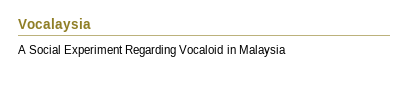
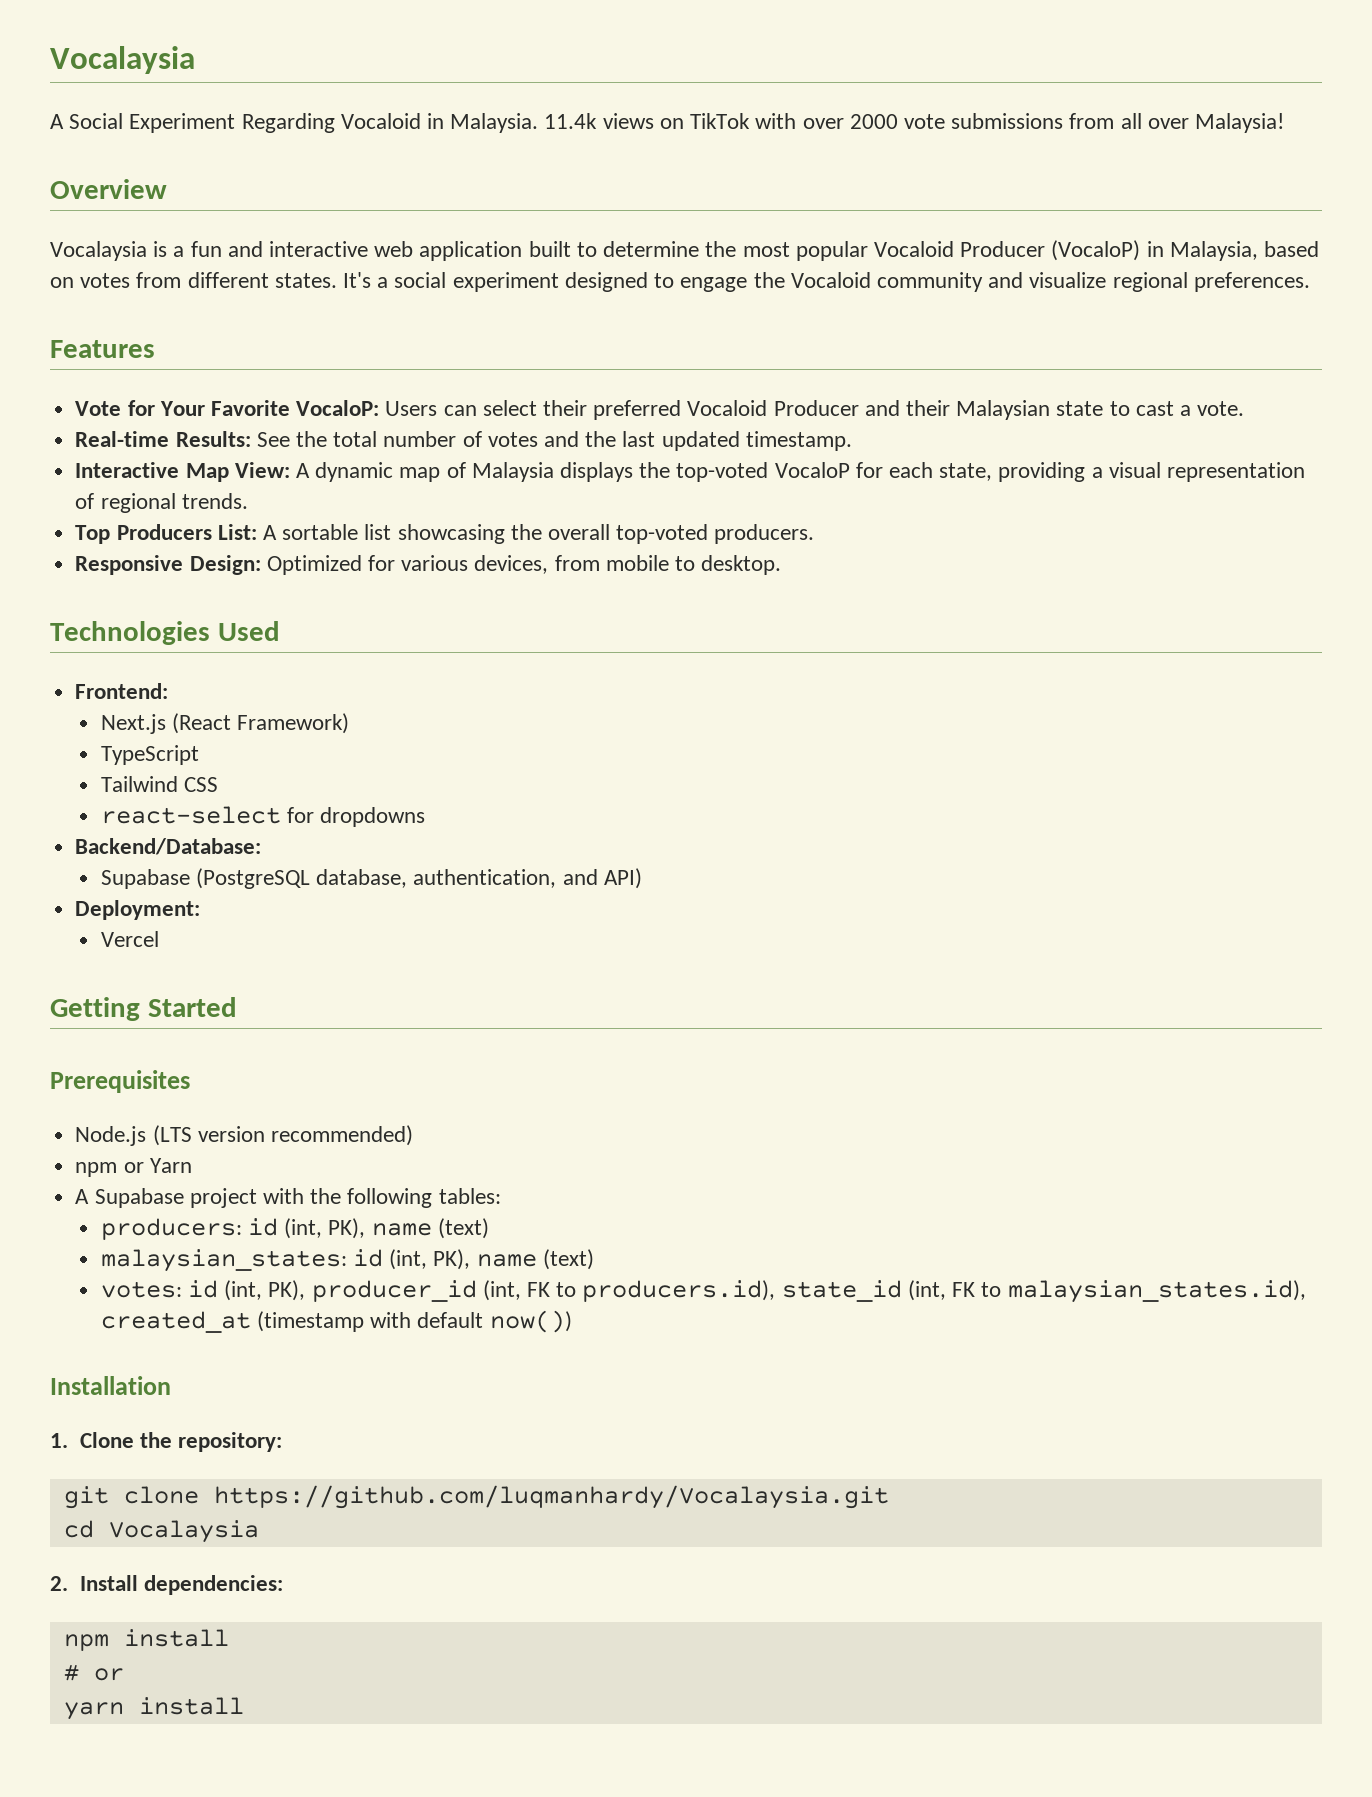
[238,45,286,57] Malaysia -> [450,113,1284,133] [50,179,167,199] [50,240,1319,261] [50,272,1310,292] [50,340,155,358] [75,400,1245,420] [75,431,852,451] [75,462,1306,482] [75,493,248,513] [75,524,815,544] [75,555,782,575] [50,621,280,645] [75,683,169,699] [100,713,350,734] [100,745,199,765] [100,776,218,792] [100,806,426,827] [75,838,262,855] [100,868,642,889] [75,900,201,920] [100,931,159,947] [50,997,237,1021] [50,1070,190,1093] [75,1125,413,1146] [75,1158,192,1177] [75,1188,501,1208] [100,1218,489,1240] [100,1249,594,1272] [100,1280,1306,1303] [100,1310,572,1333] [50,1376,171,1395] [50,1432,282,1452] [63,1485,889,1509] [63,1520,259,1543] [50,1575,283,1595] [63,1629,229,1651] [63,1664,124,1681] [63,1697,244,1720] Malaysia. 11.4k views on TikTok with over 2000 vote submissions from all over Malaysia! // Overview // Vocalaysia is a fun and interactive web application built to determine the most popular Vocaloid Producer (VocaloP) in Malaysia, based on votes from different states. It's a social experiment designed to engage the Vocaloid community and visualize regional preferences. // Features // Vote for Your Favorite VocaloP: Users can select their preferred Vocaloid Producer and their Malaysian state to cast a vote. // Real-time Results: See the total number of votes and the last updated timestamp. // Interactive Map View: A dynamic map of Malaysia displays the top-voted VocaloP for each state, providing a visual representation of regional trends. // Top Producers List: A sortable list showcasing the overall top-voted producers. // Responsive Design: Optimized for various devices, from mobile to desktop. // Technologies Used // Frontend: // Next.js (React Framework) // TypeScript // Tailwind CSS // react-select for dropdowns // Backend/Database: // Supabase (PostgreSQL database, authentication, and API) // Deployment: // Vercel // Getting Started // Prerequisites // Node.js (LTS version recommended) // npm or Yarn // A Supabase project with the following tables: // producers: id (int, PK), name (text) // malaysian_states: id (int, PK), name (text) // votes: id (int, PK), producer_id (int, FK to producers.id), state_id (int, FK to malaysian_states.id), created_at (timestamp with default now()) // Installation // 1. Clone the repository: // git clone https://github.com/luqmanhardy/Vocalaysia.git // cd Vocalaysia // 2. Install dependencies: // npm install // # or // yarn install

